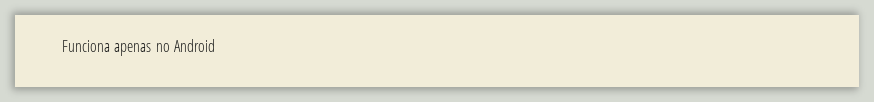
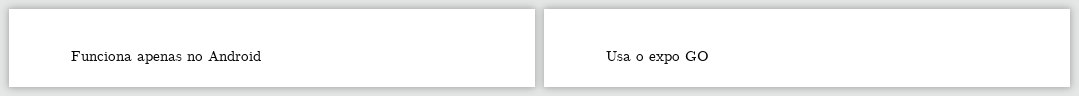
(215, 45) none -> [606,51,709,64] // Usa o expo GO

